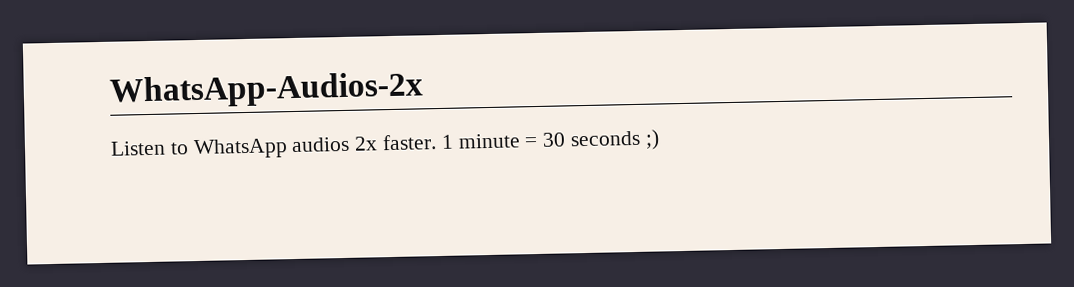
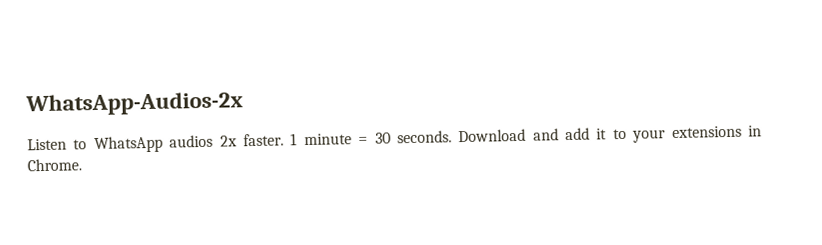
[570,129,660,150] seconds ;) -> [396,125,763,144] [27,158,82,172] seconds. Download and add it to your extensions in Chrome.

